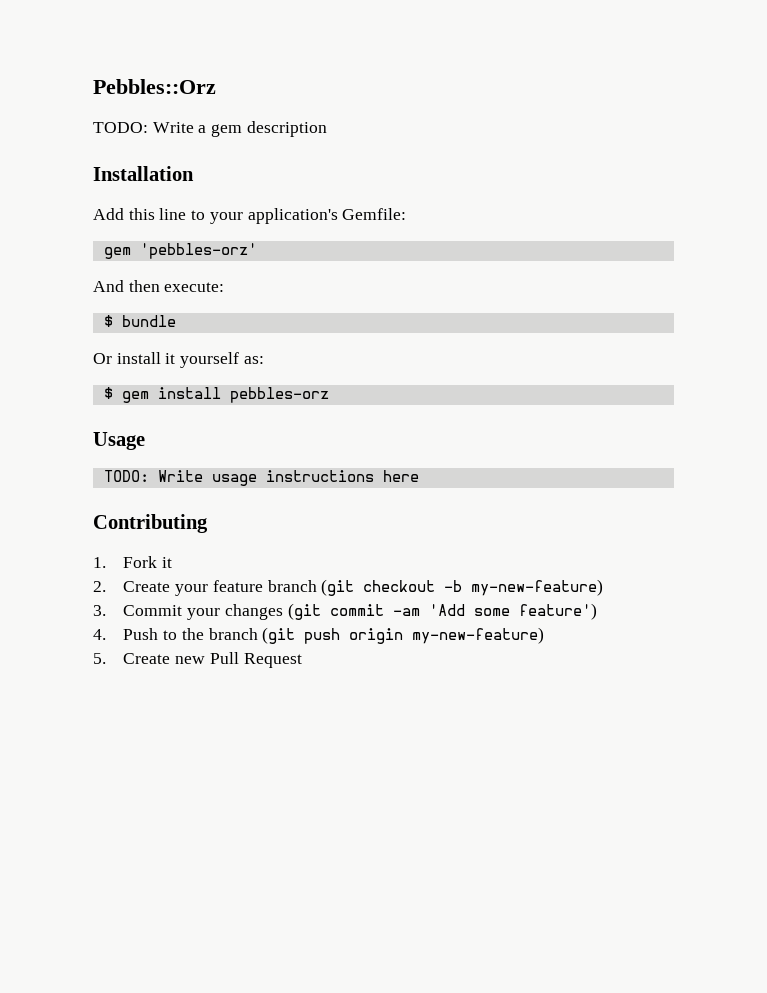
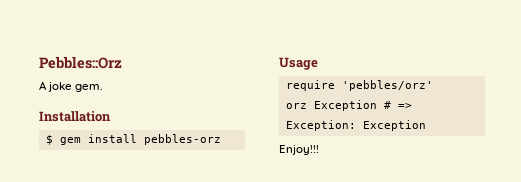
[93,121,327,137] [93,166,194,181] [93,208,407,224] [103,243,257,259] [93,280,225,292] [103,315,176,327] [93,352,264,368] TODO: Write a gem description // Installation // Add this line to your application's Gemfile: // gem 'pebbles-orz' // And then execute: // $ bundle // Or install it yourself as: -> [39,81,104,92] [39,111,111,122] A joke gem. // Installation
[103,470,419,486] [93,514,208,533] [93,556,173,568] [93,579,604,596] [93,603,597,620] [93,627,545,644] [93,652,302,668] TODO: Write usage instructions here // Contributing // 1. Fork it // 2. Create your feature branch (git checkout -b my-new-feature) // 3. Commit your changes (git commit -am 'Add some feature') // 4. Push to the branch (git push origin my-new-feature) // 5. Create new Pull Request -> [285,80,433,91] [285,100,412,111] [285,120,426,131] [279,145,319,155] require 'pebbles/orz' // orz Exception # => Exception: Exception // Enjoy!!!

